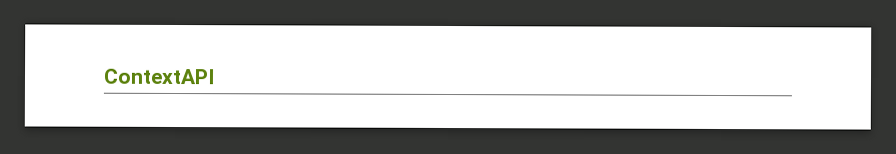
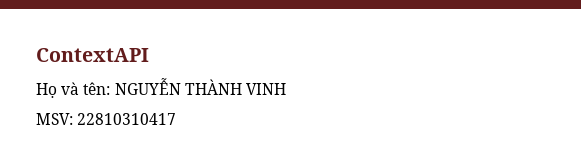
(215, 76) none -> [36,78,286,98] [36,113,177,125] // Họ và tên: NGUYỄN THÀNH VINH // MSV: 22810310417

